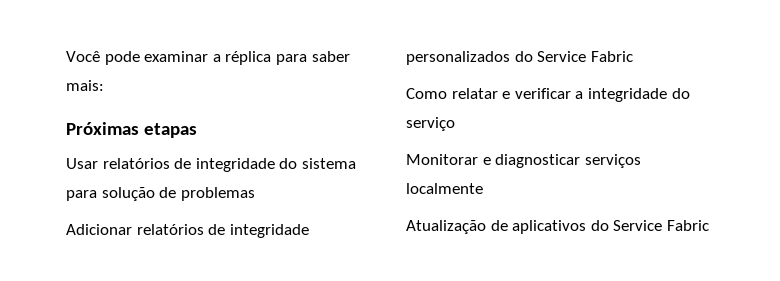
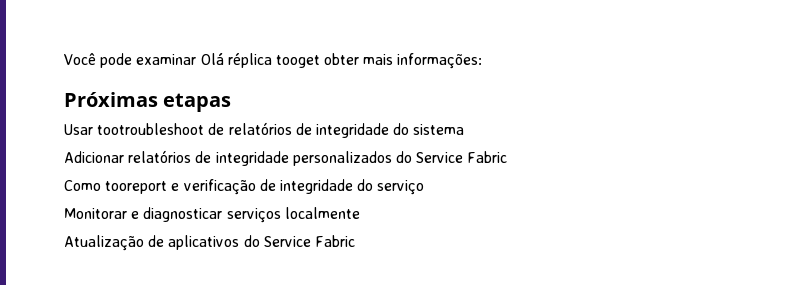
[212,51,350,65] [66,80,104,91] a réplica para saber mais: -> [200,53,483,69] Olá réplica tooget obter mais informações:
(98, 163) none -> [97,123,225,135] tootroubleshoot de
[66,187,255,201] para solução de problemas -> (465, 129) none
[451,88,584,99] relatar e verificar a -> [105,179,276,195] tooreport e verificação de

